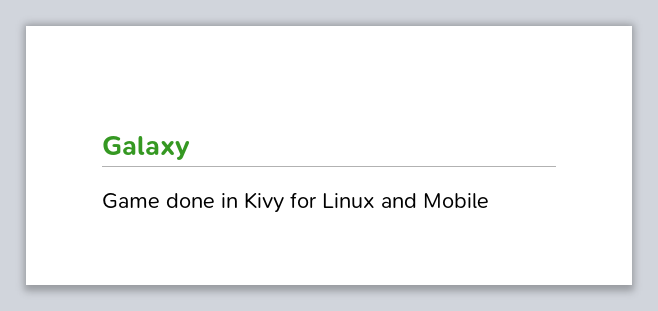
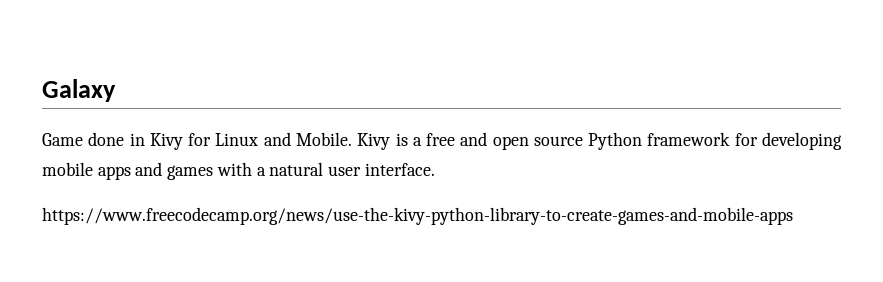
[423,193,489,209] Mobile -> [295,132,843,150] [42,162,435,180] [42,207,793,225] Mobile. Kivy is a free and open source Python framework for developing mobile apps and games with a natural user interface. // https://www.freecodecamp.org/news/use-the-kivy-python-library-to-create-games-and-mobile-apps

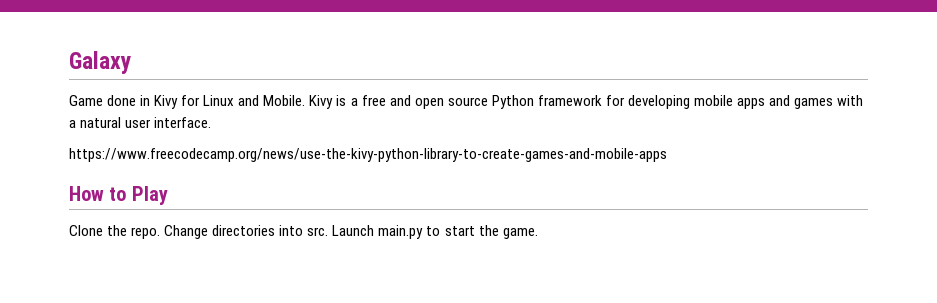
(793, 216) none -> [69,186,168,205] [69,225,538,239] // How to Play // Clone the repo. Change directories into src. Launch main.py to start the game.

